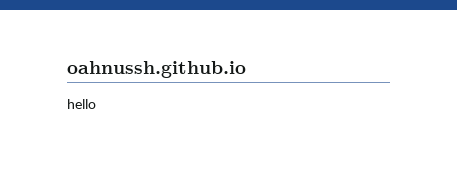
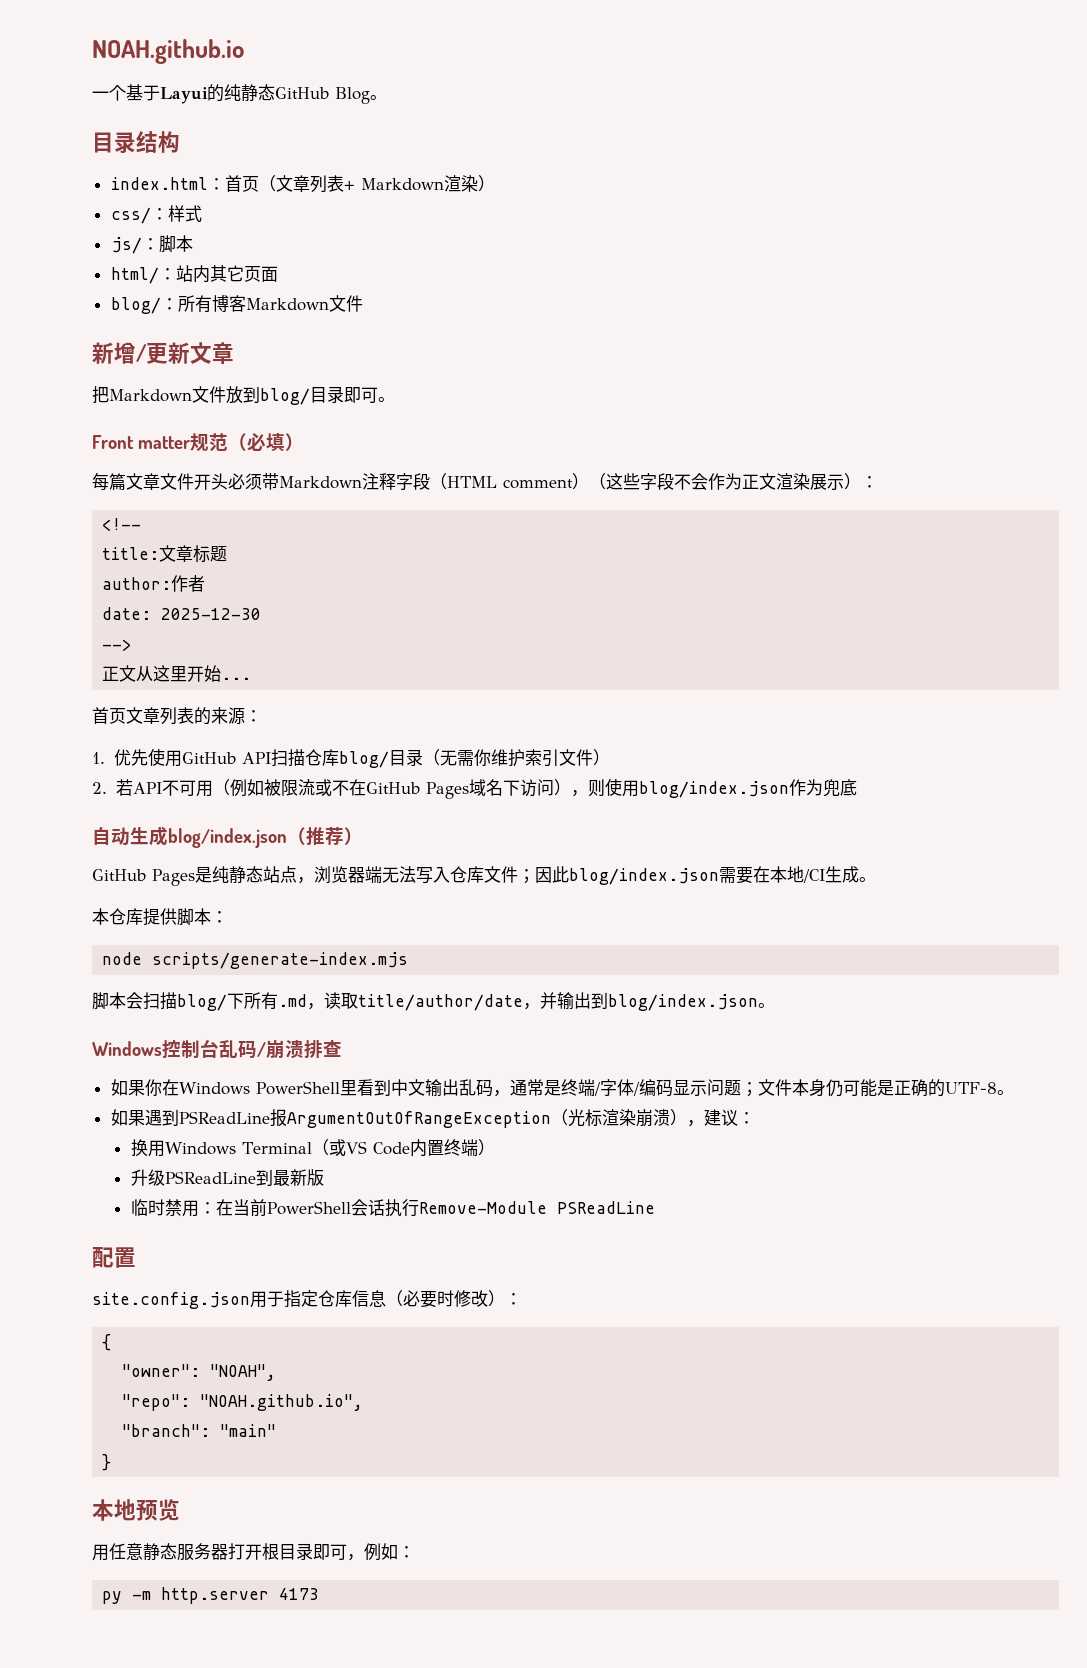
[67,61,246,78] [67,99,96,109] oahnussh.github.io // hello -> [92,39,244,64] [92,84,387,104] [92,131,180,154] [110,175,495,193] [110,205,202,224] [110,235,193,254] [110,265,278,284] [110,295,363,314] [92,342,234,364] [92,386,395,405] [92,433,304,452] [92,473,878,490] [102,518,142,531] [102,545,228,563] [102,575,206,592] [102,607,262,620] [102,639,133,651] [102,665,252,682] [92,707,262,725] [92,748,610,768] [92,778,857,799] [92,826,363,848] [92,866,876,886] [92,908,228,926] [102,952,409,969] [92,992,775,1011] [92,1039,342,1059] [110,1079,1014,1097] [110,1109,755,1128] [130,1139,495,1157] [130,1169,324,1186] [130,1199,655,1217] [92,1247,136,1268] [92,1290,522,1309] [102,1334,112,1351] [122,1364,277,1381] [122,1394,364,1411] [122,1424,277,1437] [102,1454,112,1471] [92,1499,180,1521] [92,1543,415,1561] [102,1587,320,1604] NOAH.github.io // 一个基于Layui的纯静态GitHub Blog。 // 目录结构 // index.html：首页（文章列表+ Markdown渲染） // css/：样式 // js/：脚本 // html/：站内其它页面 // blog/：所有博客Markdown文件 // 新增/更新文章 // 把Markdown文件放到blog/目录即可。 // Front matter规范（必填） // 每篇文章文件开头必须带Markdown注释字段（HTML comment）（这些字段不会作为正文渲染展示）： // <!-- // title:文章标题 // author:作者 // date: 2025-12-30 // --> // 正文从这里开始... // 首页文章列表的来源： // 1.优先使用GitHub API扫描仓库blog/目录（无需你维护索引文件） // 2.若API不可用（例如被限流或不在GitHub Pages域名下访问），则使用blog/index.json作为兜底 // 自动生成blog/index.json（推荐） // GitHub Pages是纯静态站点，浏览器端无法写入仓库文件；因此blog/index.json需要在本地/CI生成。 // 本仓库提供脚本： // node scripts/generate-index.mjs // 脚本会扫描blog/下所有.md，读取title/author/date，并输出到blog/index.json。 // Windows控制台乱码/崩溃排查 // 如果你在Windows PowerShell里看到中文输出乱码，通常是终端/字体/编码显示问题；文件本身仍可能是正确的UTF-8。 // 如果遇到PSReadLine报ArgumentOutOfRangeException（光标渲染崩溃），建议： // 换用Windows Terminal（或VS Code内置终端） // 升级PSReadLine到最新版 // 临时禁用：在当前PowerShell会话执行Remove-Module PSReadLine // 配置 // site.config.json用于指定仓库信息（必要时修改）： // { // "owner": "NOAH", // "repo": "NOAH.github.io", // "branch": "main" // } // 本地预览 // 用任意静态服务器打开根目录即可，例如： // py -m http.server 4173

